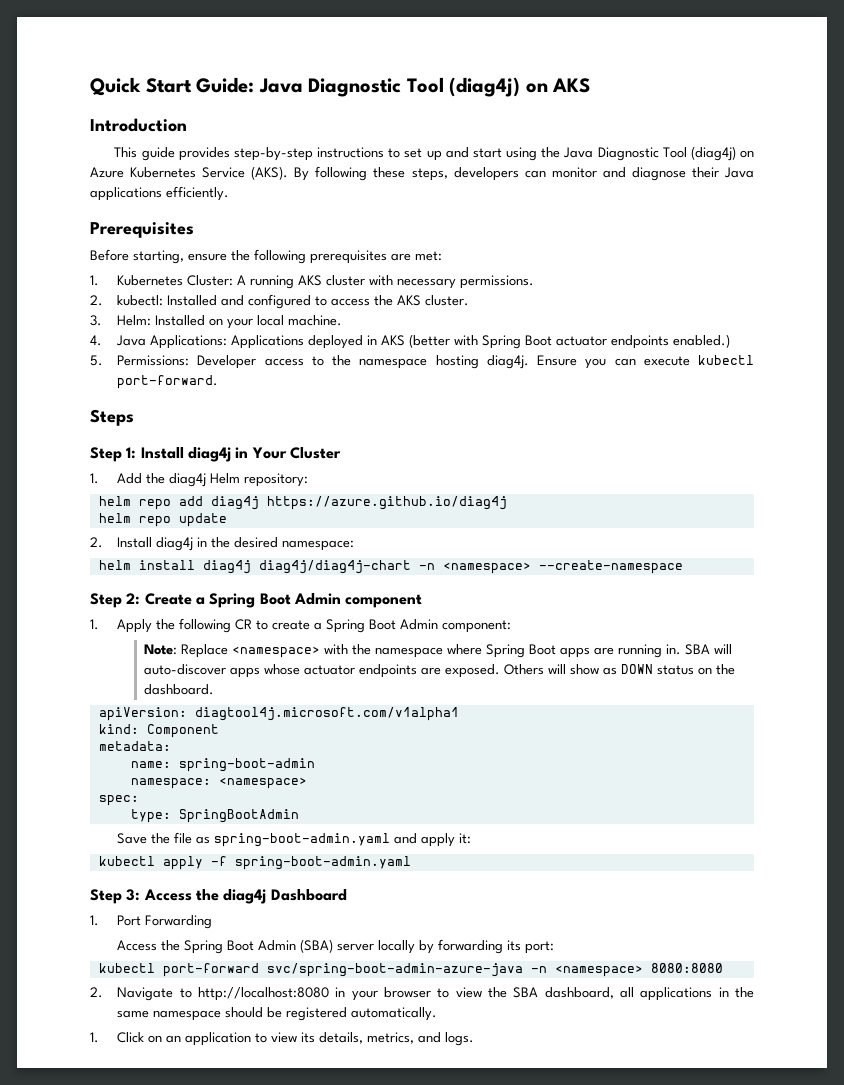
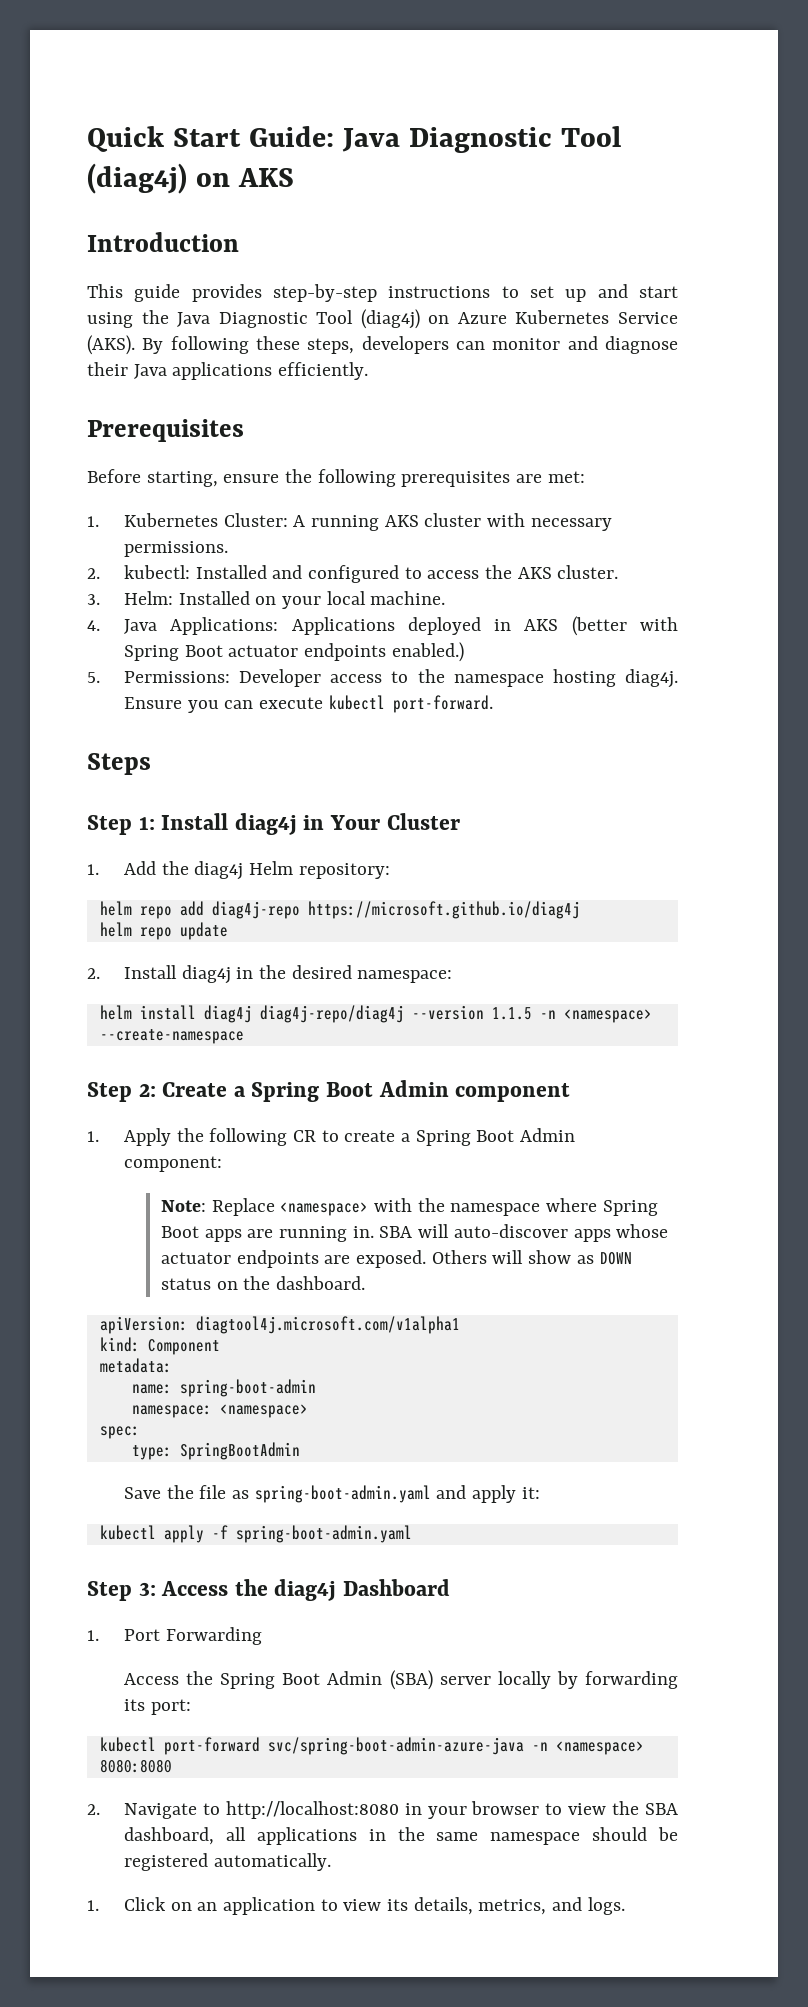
[210,496,507,510] diag4j https://azure.github.io/diag4j -> [211,901,580,919] diag4j-repo https://microsoft.github.io/diag4j
[258,560,411,574] diag4j/diag4j-chart -> [259,1005,532,1023] diag4j-repo/diag4j --version 1.1.5

